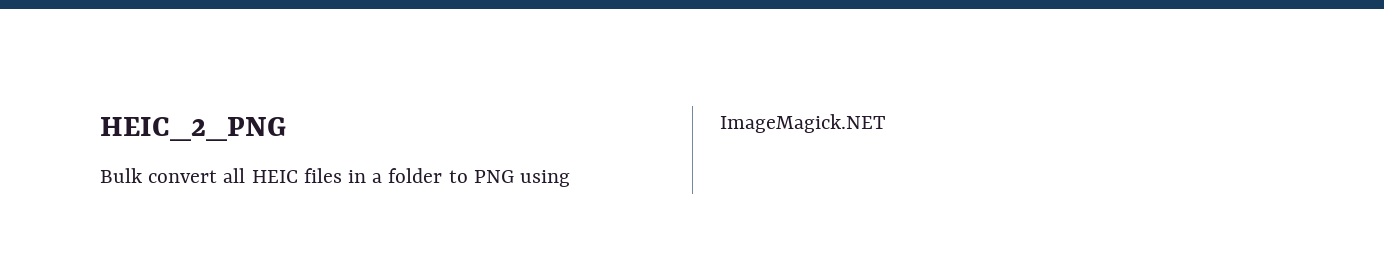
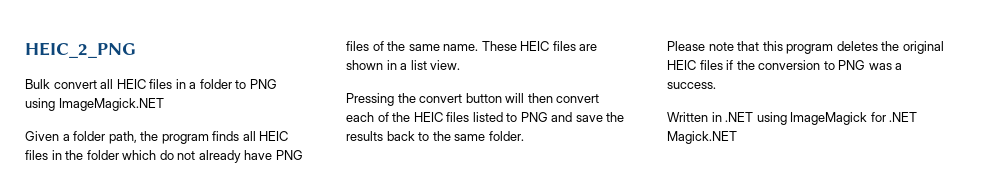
(885, 123) none -> [25,131,289,144] [25,150,303,163] [346,41,598,51] [346,60,461,70] [346,93,600,106] [346,112,625,122] [346,131,524,141] [667,41,944,54] [667,60,903,70] [667,82,716,89] [667,112,918,125] [667,131,737,144] // Given a folder path, the program finds all HEIC files in the folder which do not already have PNG files of the same name. These HEIC files are shown in a list view. // Pressing the convert button will then convert each of the HEIC files listed to PNG and save the results back to the same folder. // Please note that this program deletes the original HEIC files if the conversion to PNG was a success. // Written in .NET using ImageMagick for .NET Magick.NET

